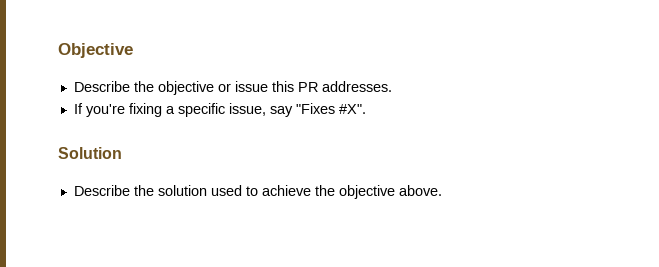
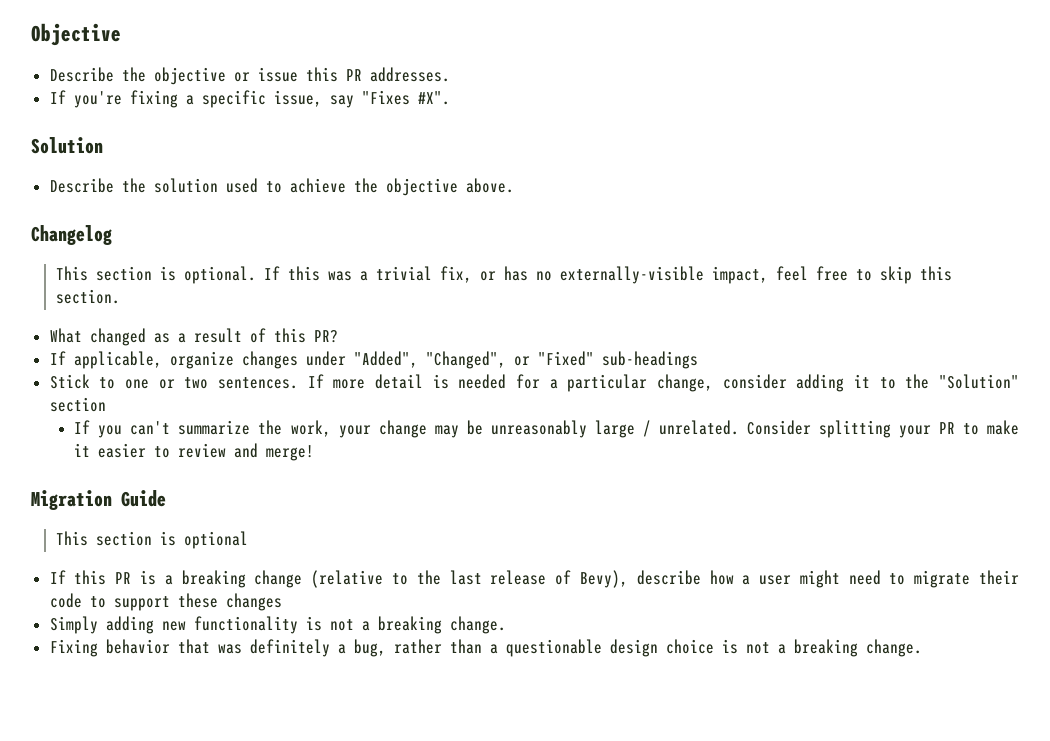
(442, 190) none -> [31,225,112,245] [55,266,952,284] [55,289,120,304] [49,328,338,346] [49,351,698,369] [49,374,1019,392] [49,397,106,412] [74,420,1019,438] [74,443,315,461] [31,490,166,510] [55,531,248,549] [49,570,1019,588] [49,593,282,611] [49,616,506,634] [49,639,922,657] // Changelog // This section is optional. If this was a trivial fix, or has no externally-visible impact, feel free to skip this section. // What changed as a result of this PR? // If applicable, organize changes under "Added", "Changed", or "Fixed" sub-headings // Stick to one or two sentences. If more detail is needed for a particular change, consider adding it to the "Solution" section // If you can't summarize the work, your change may be unreasonably large / unrelated. Consider splitting your PR to make it easier to review and merge! // Migration Guide // This section is optional // If this PR is a breaking change (relative to the last release of Bevy), describe how a user might need to migrate their code to support these changes // Simply adding new functionality is not a breaking change. // Fixing behavior that was definitely a bug, rather than a questionable design choice is not a breaking change.

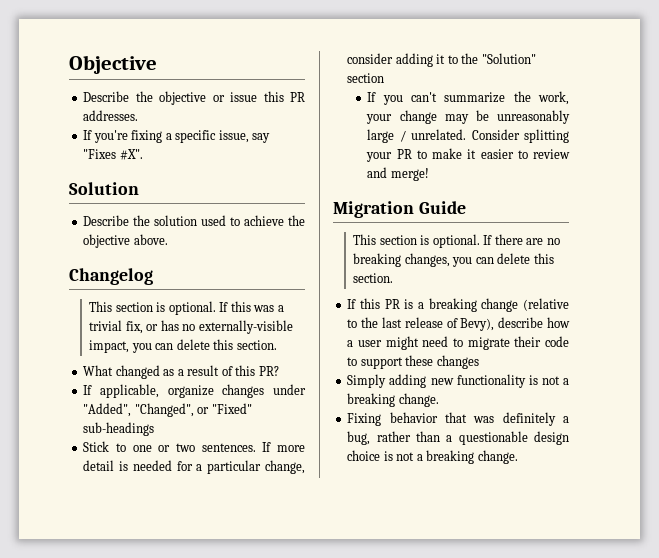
[775,266,912,284] feel free to skip -> [131,339,210,353] you can delete
[183,531,248,549] optional -> [432,234,560,248] [353,253,554,267] [353,273,394,283] optional. If there are no breaking changes, you can delete this section.

